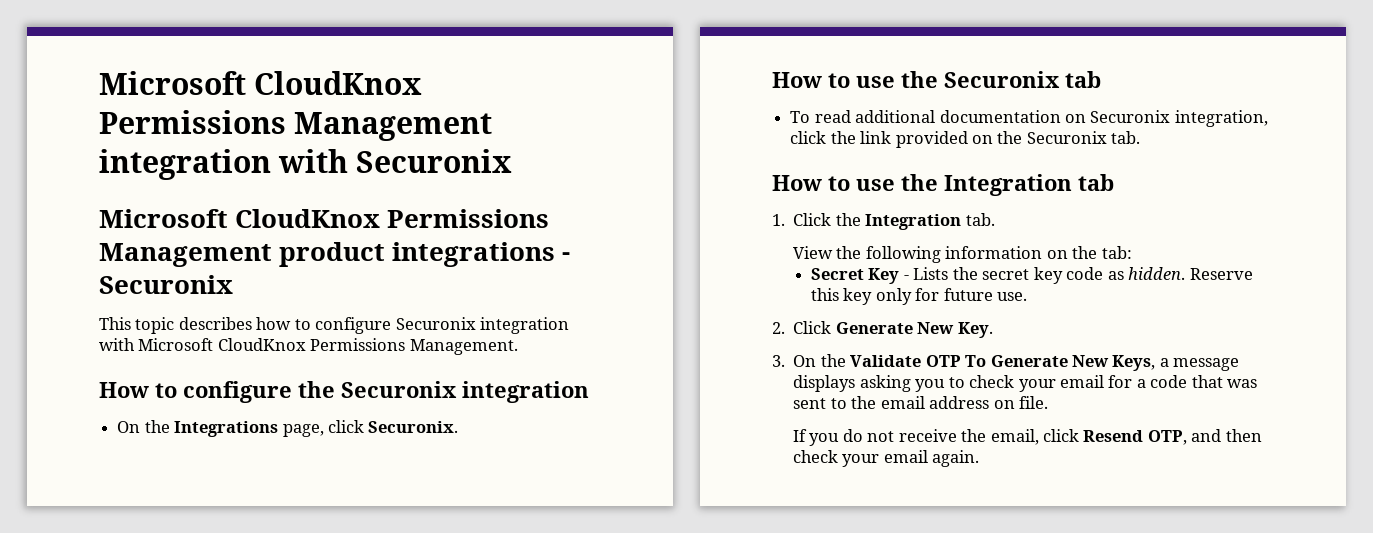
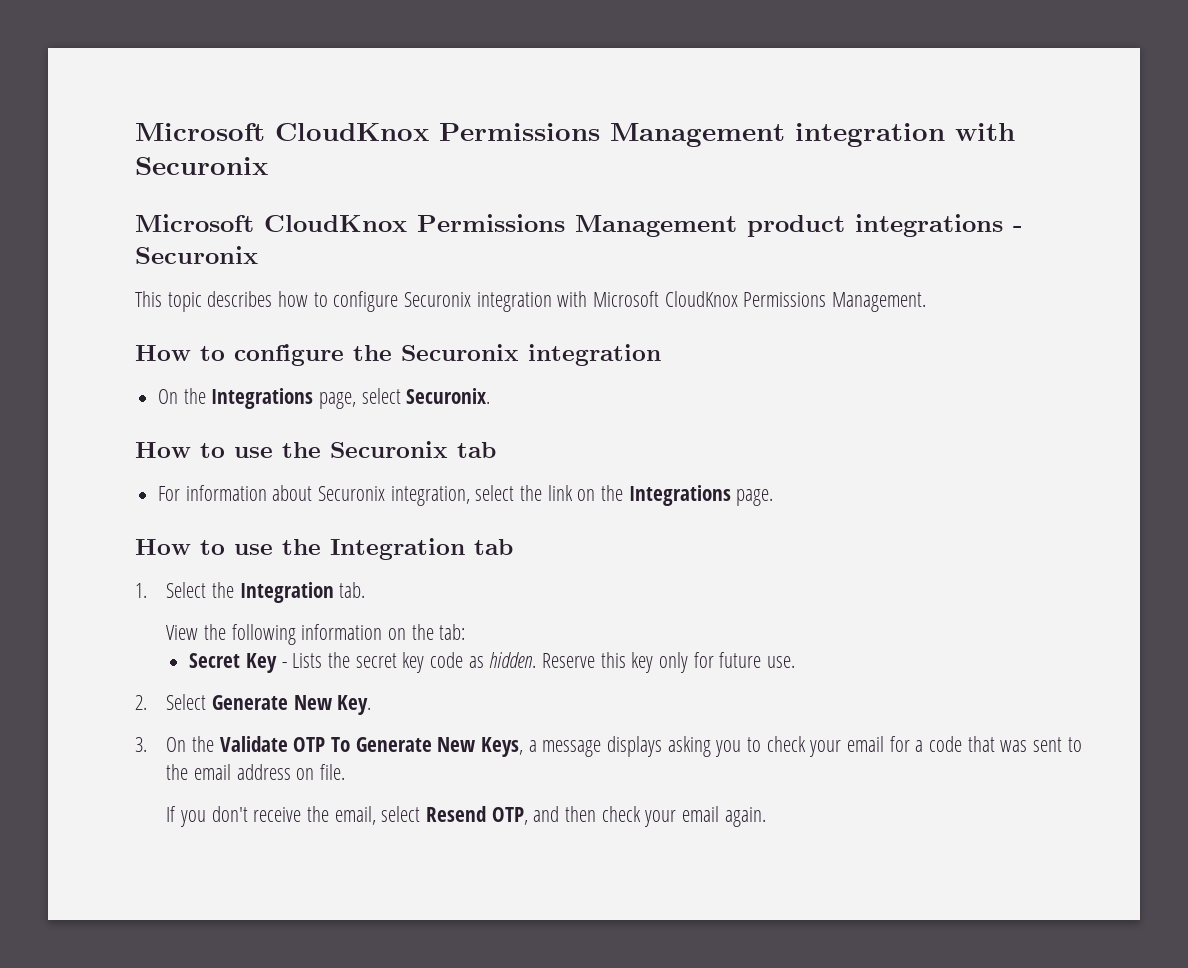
[327,420,364,433] click -> [361,388,401,404] select
[790,110,1086,123] To read additional documentation on -> [158,485,313,501] For information about
[790,131,827,144] click -> [475,485,515,501] select
[895,131,1141,148] provided on the Securonix tab. -> [577,485,774,506] on the Integrations page.
[793,213,832,226] Click -> [166,582,207,598] Select
[793,321,832,334] Click -> [166,694,207,710] Select
[842,429,895,442] do not -> [211,806,248,822] don't
[1042,429,1079,442] click -> [381,806,421,822] select

